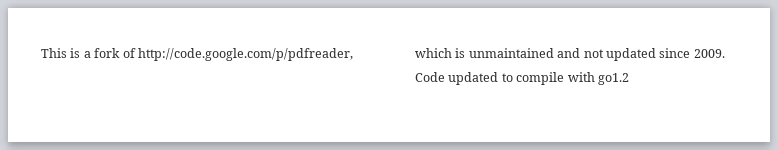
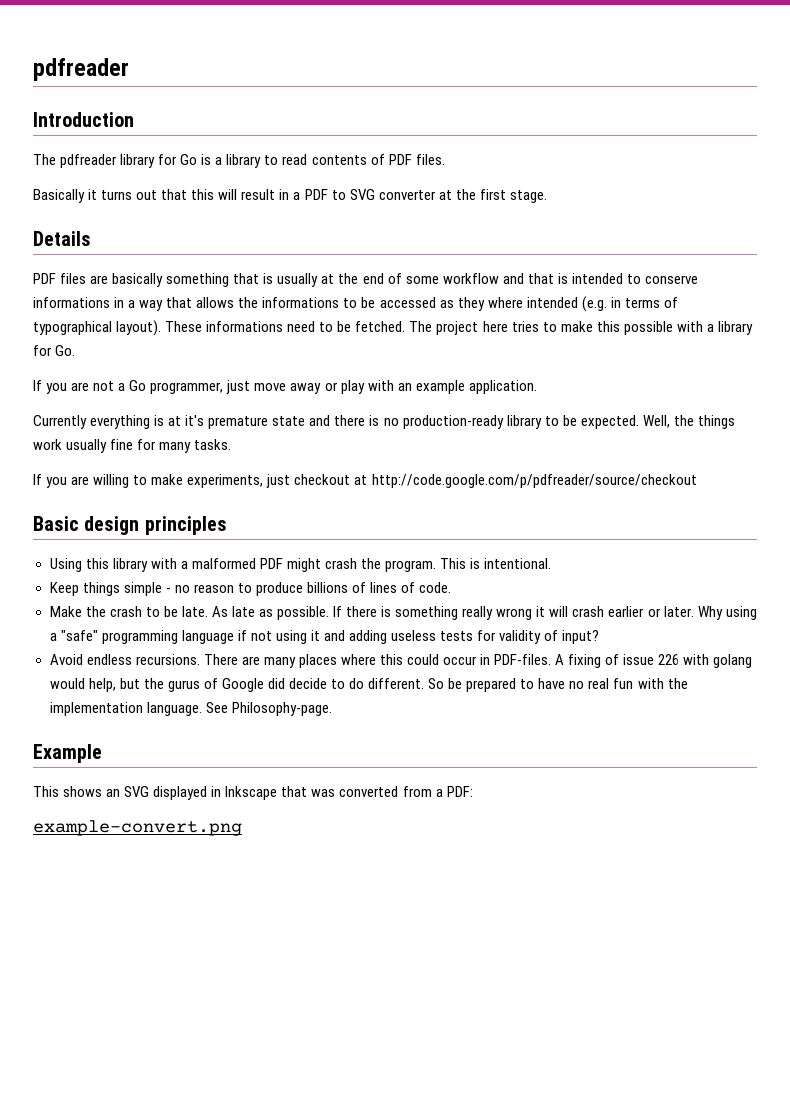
[41,48,725,61] [415,72,629,85] This is a fork of http://code.google.com/p/pdfreader, which is unmaintained and not updated since 2009. // Code updated to compile with go1.2 -> [33,58,129,81] [33,112,134,127] [33,154,445,168] [33,189,547,203] [33,231,91,246] [33,273,698,287] [33,296,678,312] [33,320,753,336] [33,345,76,356] [33,380,537,394] [33,415,735,429] [33,439,232,453] [33,474,697,488] [33,516,227,535] [49,558,552,572] [49,582,452,596] [49,606,757,620] [49,630,600,644] [49,654,753,668] [49,678,688,692] [49,702,332,716] [33,744,102,763] [33,786,473,800] [33,820,242,836] pdfreader // Introduction // The pdfreader library for Go is a library to read contents of PDF files. // Basically it turns out that this will result in a PDF to SVG converter at the first stage. // Details // PDF files are basically something that is usually at the end of some workflow and that is intended to conserve informations in a way that allows the informations to be accessed as they where intended (e.g. in terms of typographical layout). These informations need to be fetched. The project here tries to make this possible with a library for Go. // If you are not a Go programmer, just move away or play with an example application. // Currently everything is at it's premature state and there is no production-ready library to be expected. Well, the things work usually fine for many tasks. // If you are willing to make experiments, just checkout at http://code.google.com/p/pdfreader/source/checkout // Basic design principles // Using this library with a malformed PDF might crash the program. This is intentional. // Keep things simple - no reason to produce billions of lines of code. // Make the crash to be late. As late as possible. If there is something really wrong it will crash earlier or later. Why using a "safe" programming language if not using it and adding useless tests for validity of input? // Avoid endless recursions. There are many places where this could occur in PDF-files. A fixing of issue 226 with golang would help, but the gurus of Google did decide to do different. So be prepared to have no real fun with the implementation language. See Philosophy-page. // Example // This shows an SVG displayed in Inkscape that was converted from a PDF: // example-convert.png

